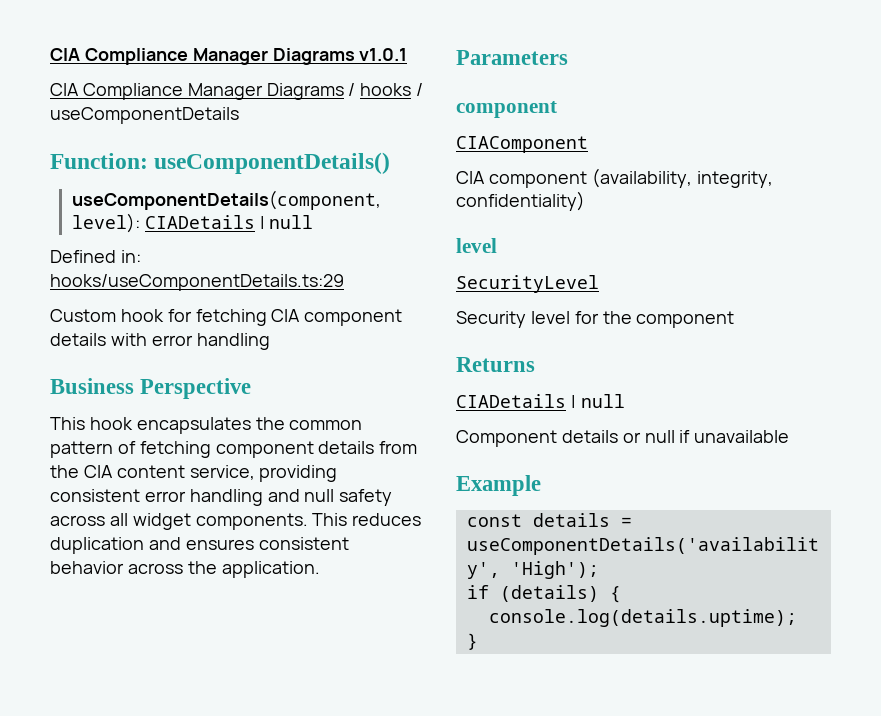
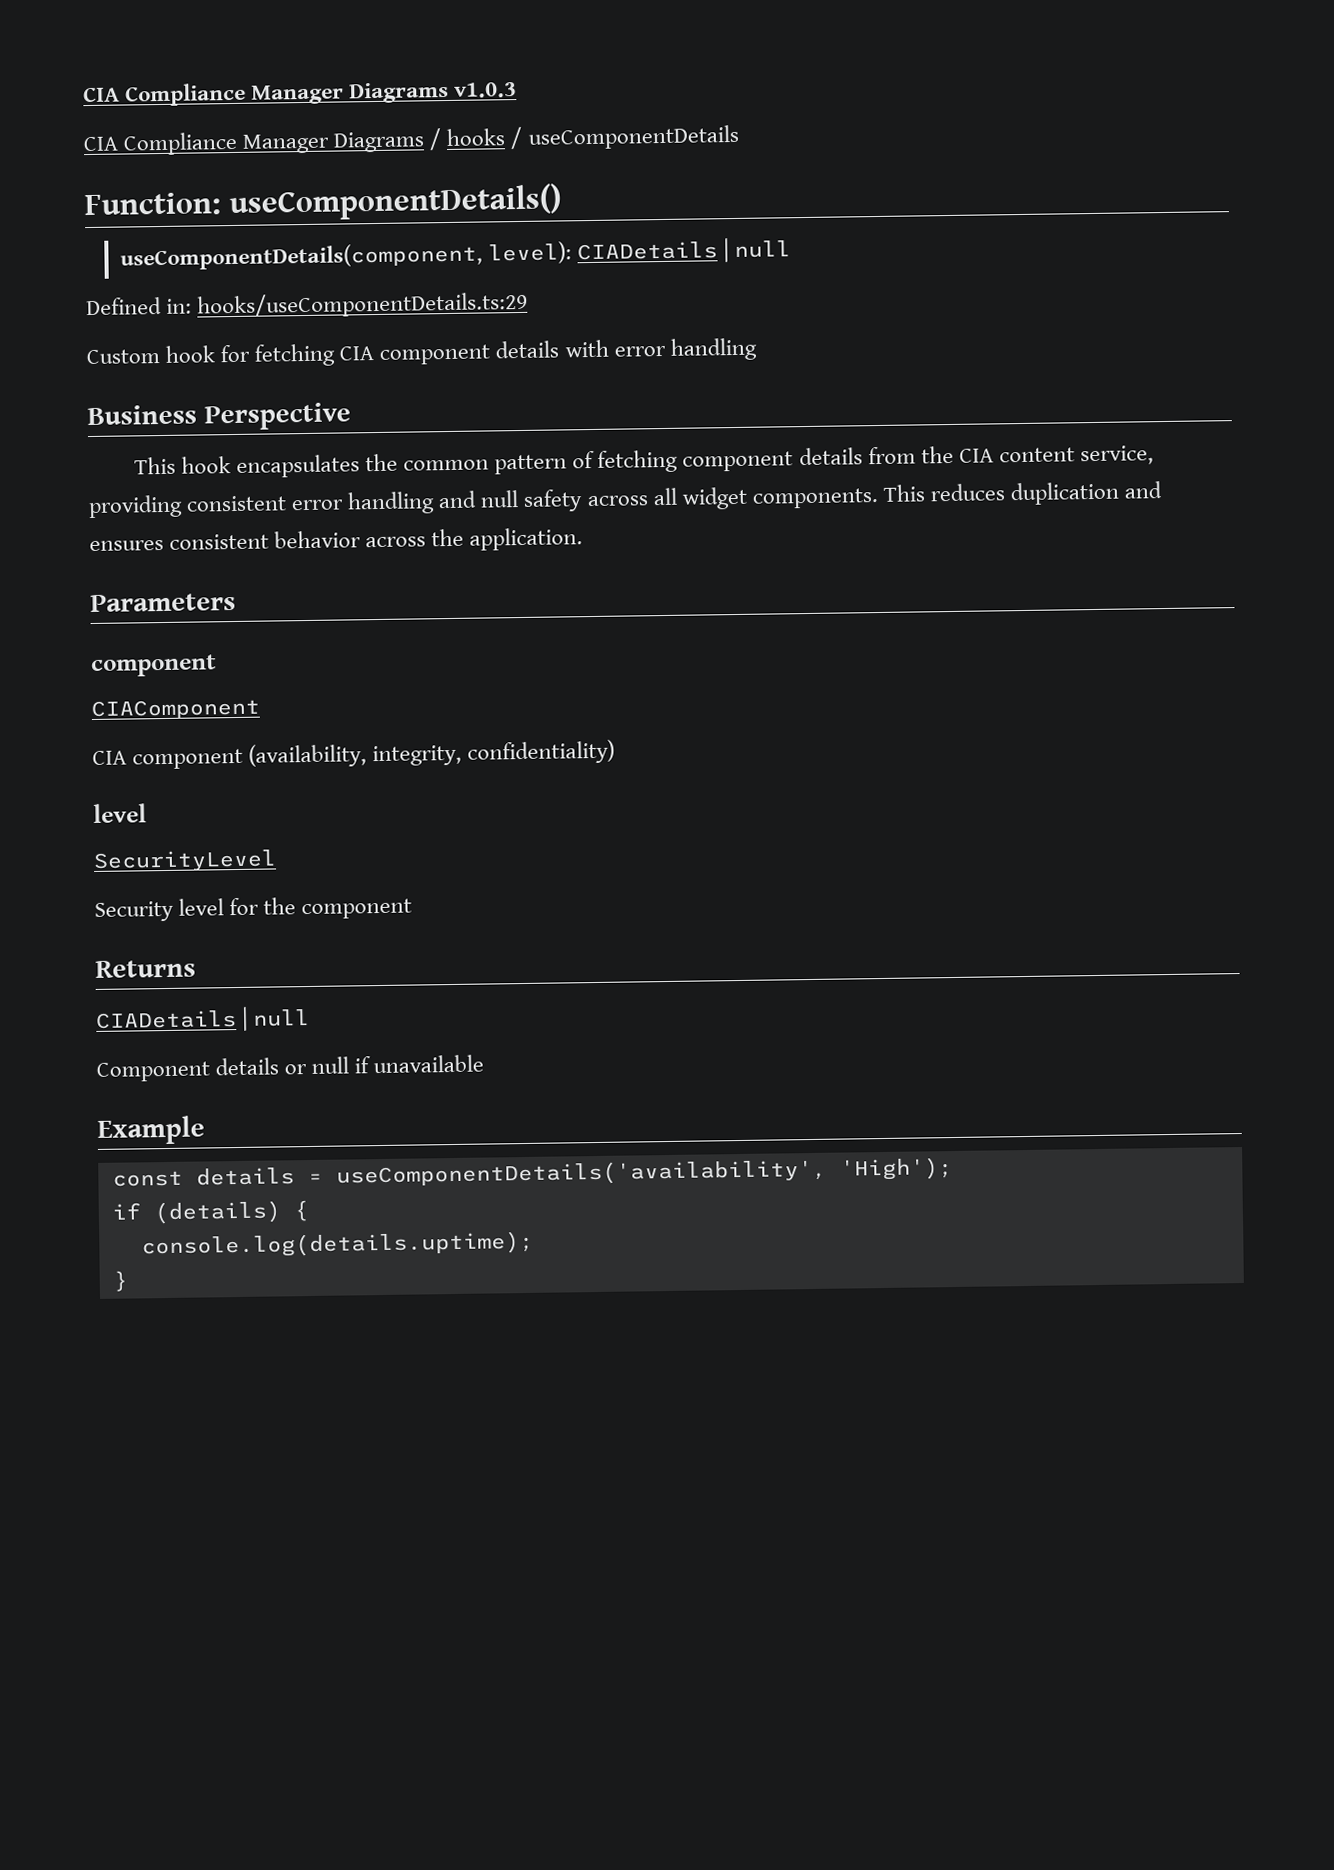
[50,48,408,65] CIA Compliance Manager Diagrams v1.0.1 -> [83,81,518,107] CIA Compliance Manager Diagrams v1.0.3

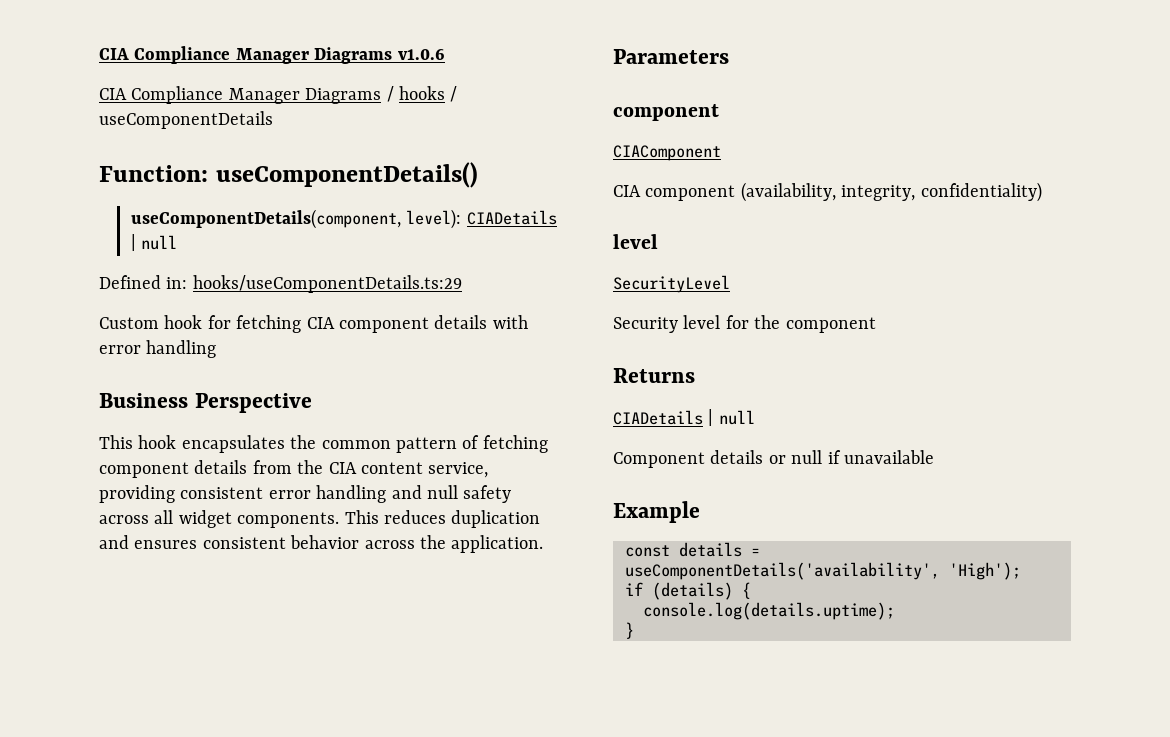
[83,81,518,107] CIA Compliance Manager Diagrams v1.0.3 -> [99,46,445,64] CIA Compliance Manager Diagrams v1.0.6

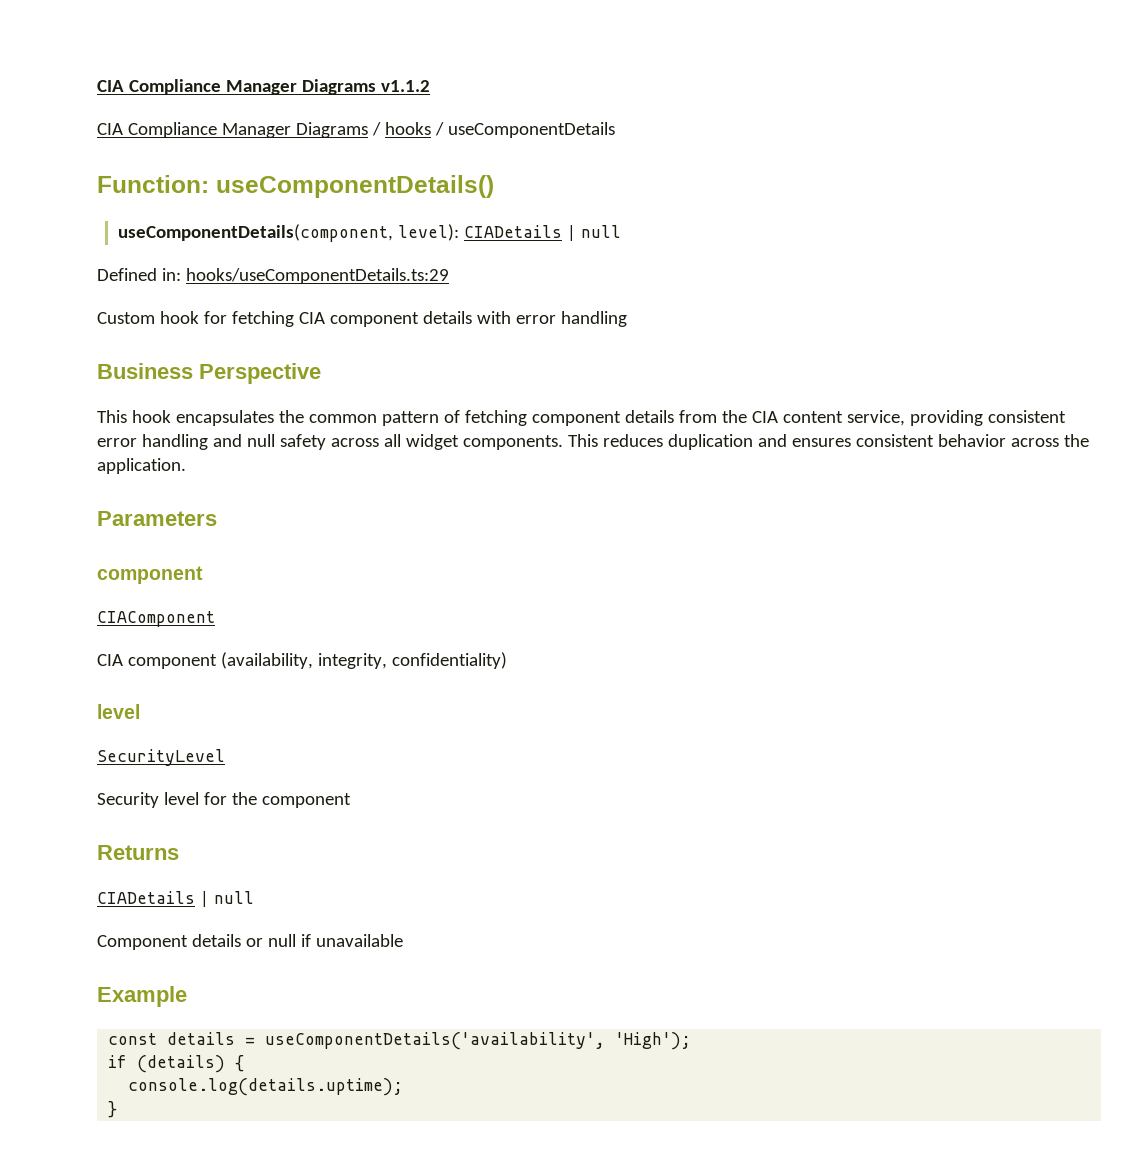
[99,46,445,64] CIA Compliance Manager Diagrams v1.0.6 -> [97,79,430,95] CIA Compliance Manager Diagrams v1.1.2

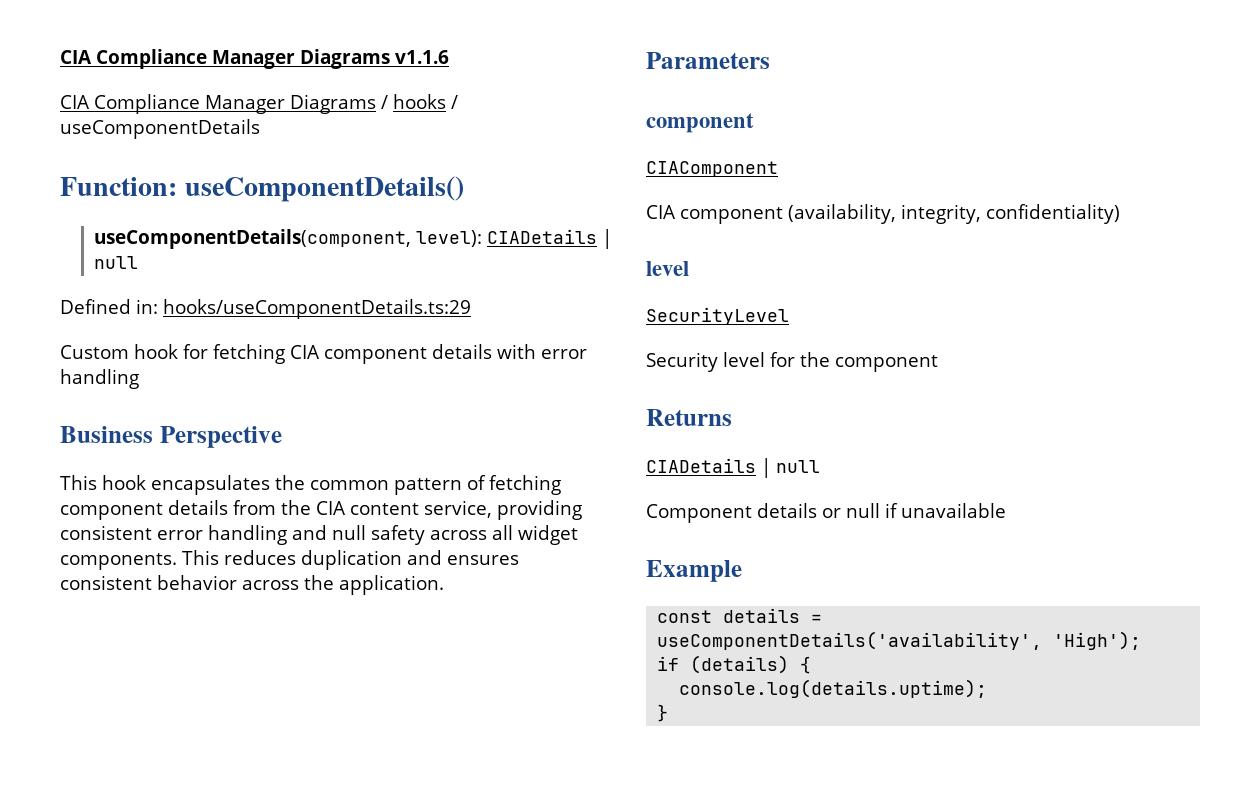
[97,79,430,95] CIA Compliance Manager Diagrams v1.1.2 -> [60,49,449,69] CIA Compliance Manager Diagrams v1.1.6

